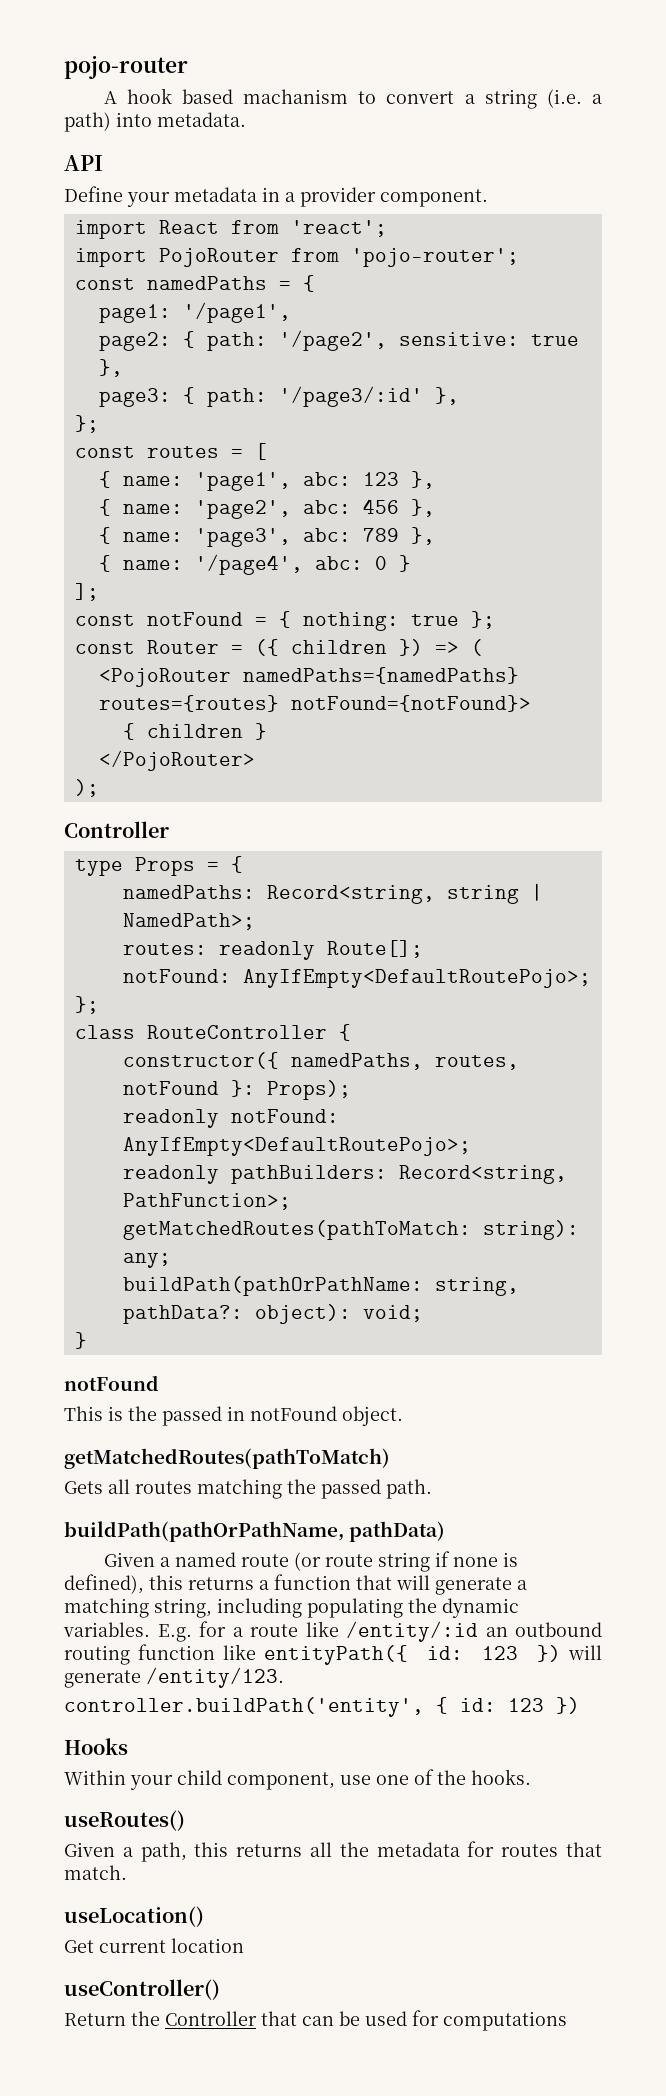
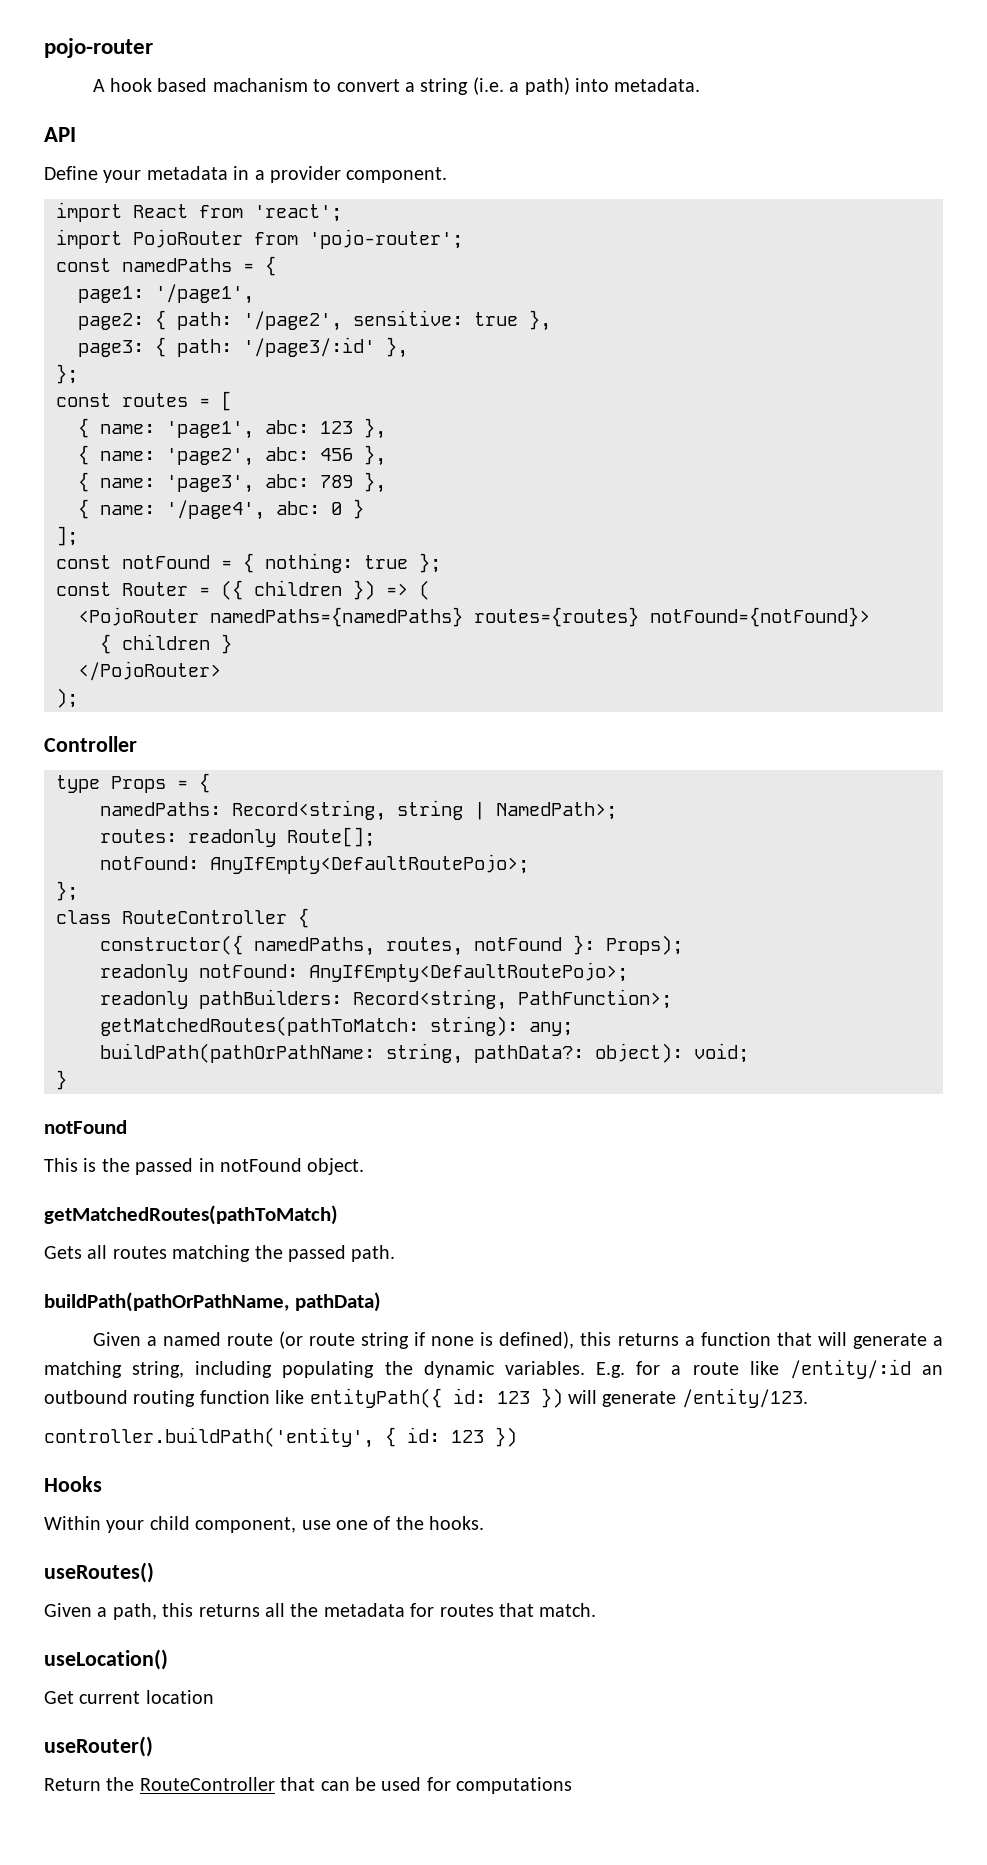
[64,1979,220,2000] useController() -> [44,1736,153,1757] useRouter()
[165,2011,257,2026] Controller -> [139,1777,275,1791] RouteController

